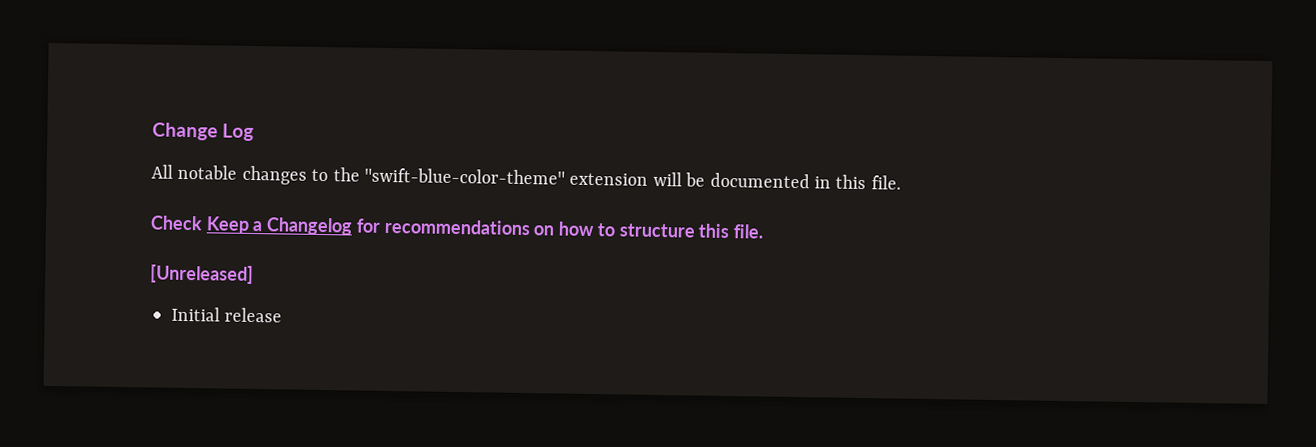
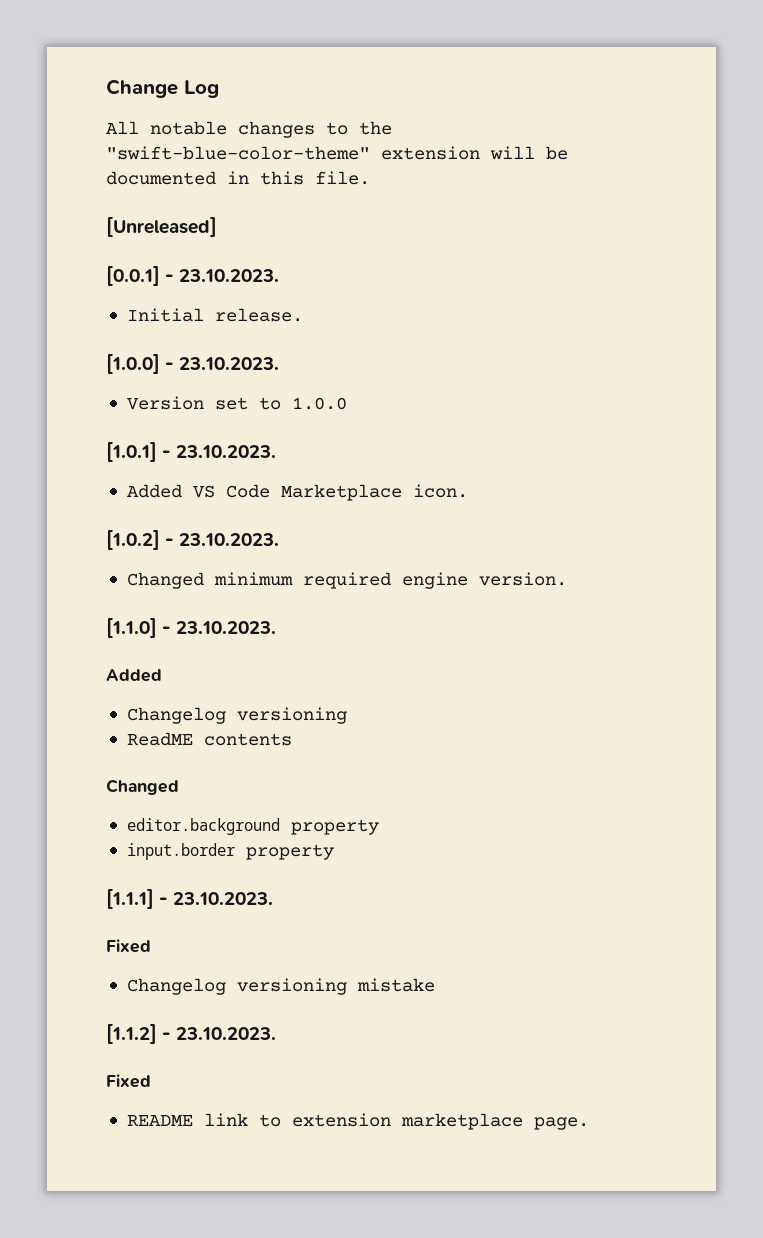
[150,215,763,239] [150,264,254,284] [171,306,283,323] Check Keep a Changelog for recommendations on how to structure this file. // [Unreleased] // Initial release -> [106,217,217,237] [106,266,280,286] [126,308,303,322] [106,354,280,374] [126,396,347,410] [106,442,277,462] [126,484,468,501] [106,530,280,550] [126,572,567,589] [106,618,277,638] [106,669,162,682] [126,707,347,724] [126,732,292,746] [106,779,179,795] [126,818,379,835] [126,843,334,860] [106,889,274,909] [106,939,151,953] [126,978,435,995] [106,1024,277,1044] [106,1074,151,1088] [126,1113,589,1130] [Unreleased] // [0.0.1] - 23.10.2023. // Initial release. // [1.0.0] - 23.10.2023. // Version set to 1.0.0 // [1.0.1] - 23.10.2023. // Added VS Code Marketplace icon. // [1.0.2] - 23.10.2023. // Changed minimum required engine version. // [1.1.0] - 23.10.2023. // Added // Changelog versioning // ReadME contents // Changed // editor.background property // input.border property // [1.1.1] - 23.10.2023. // Fixed // Changelog versioning mistake // [1.1.2] - 23.10.2023. // Fixed // README link to extension marketplace page.

